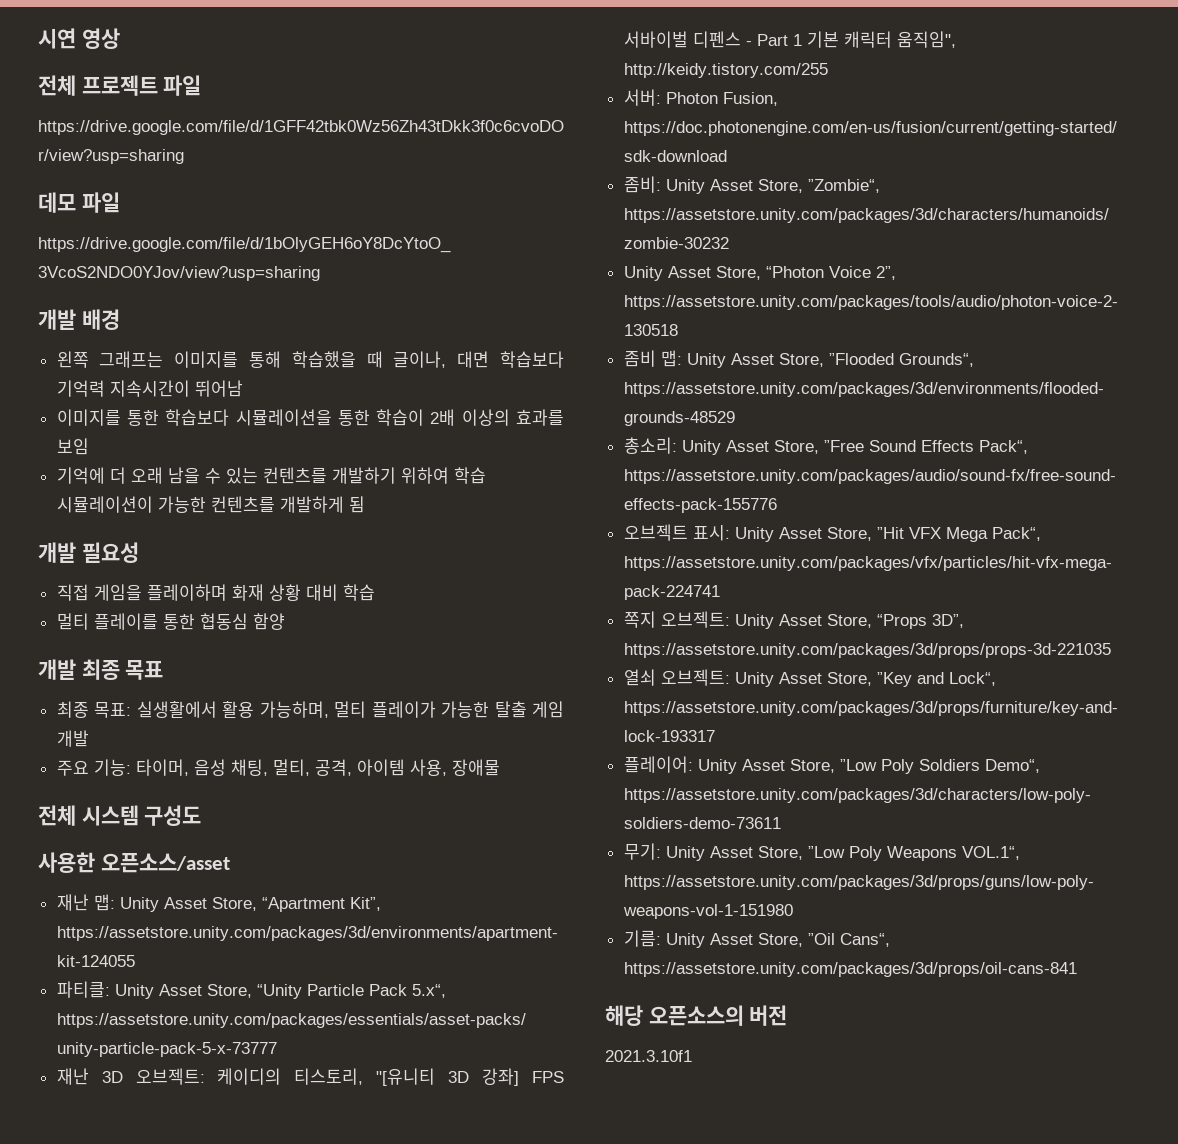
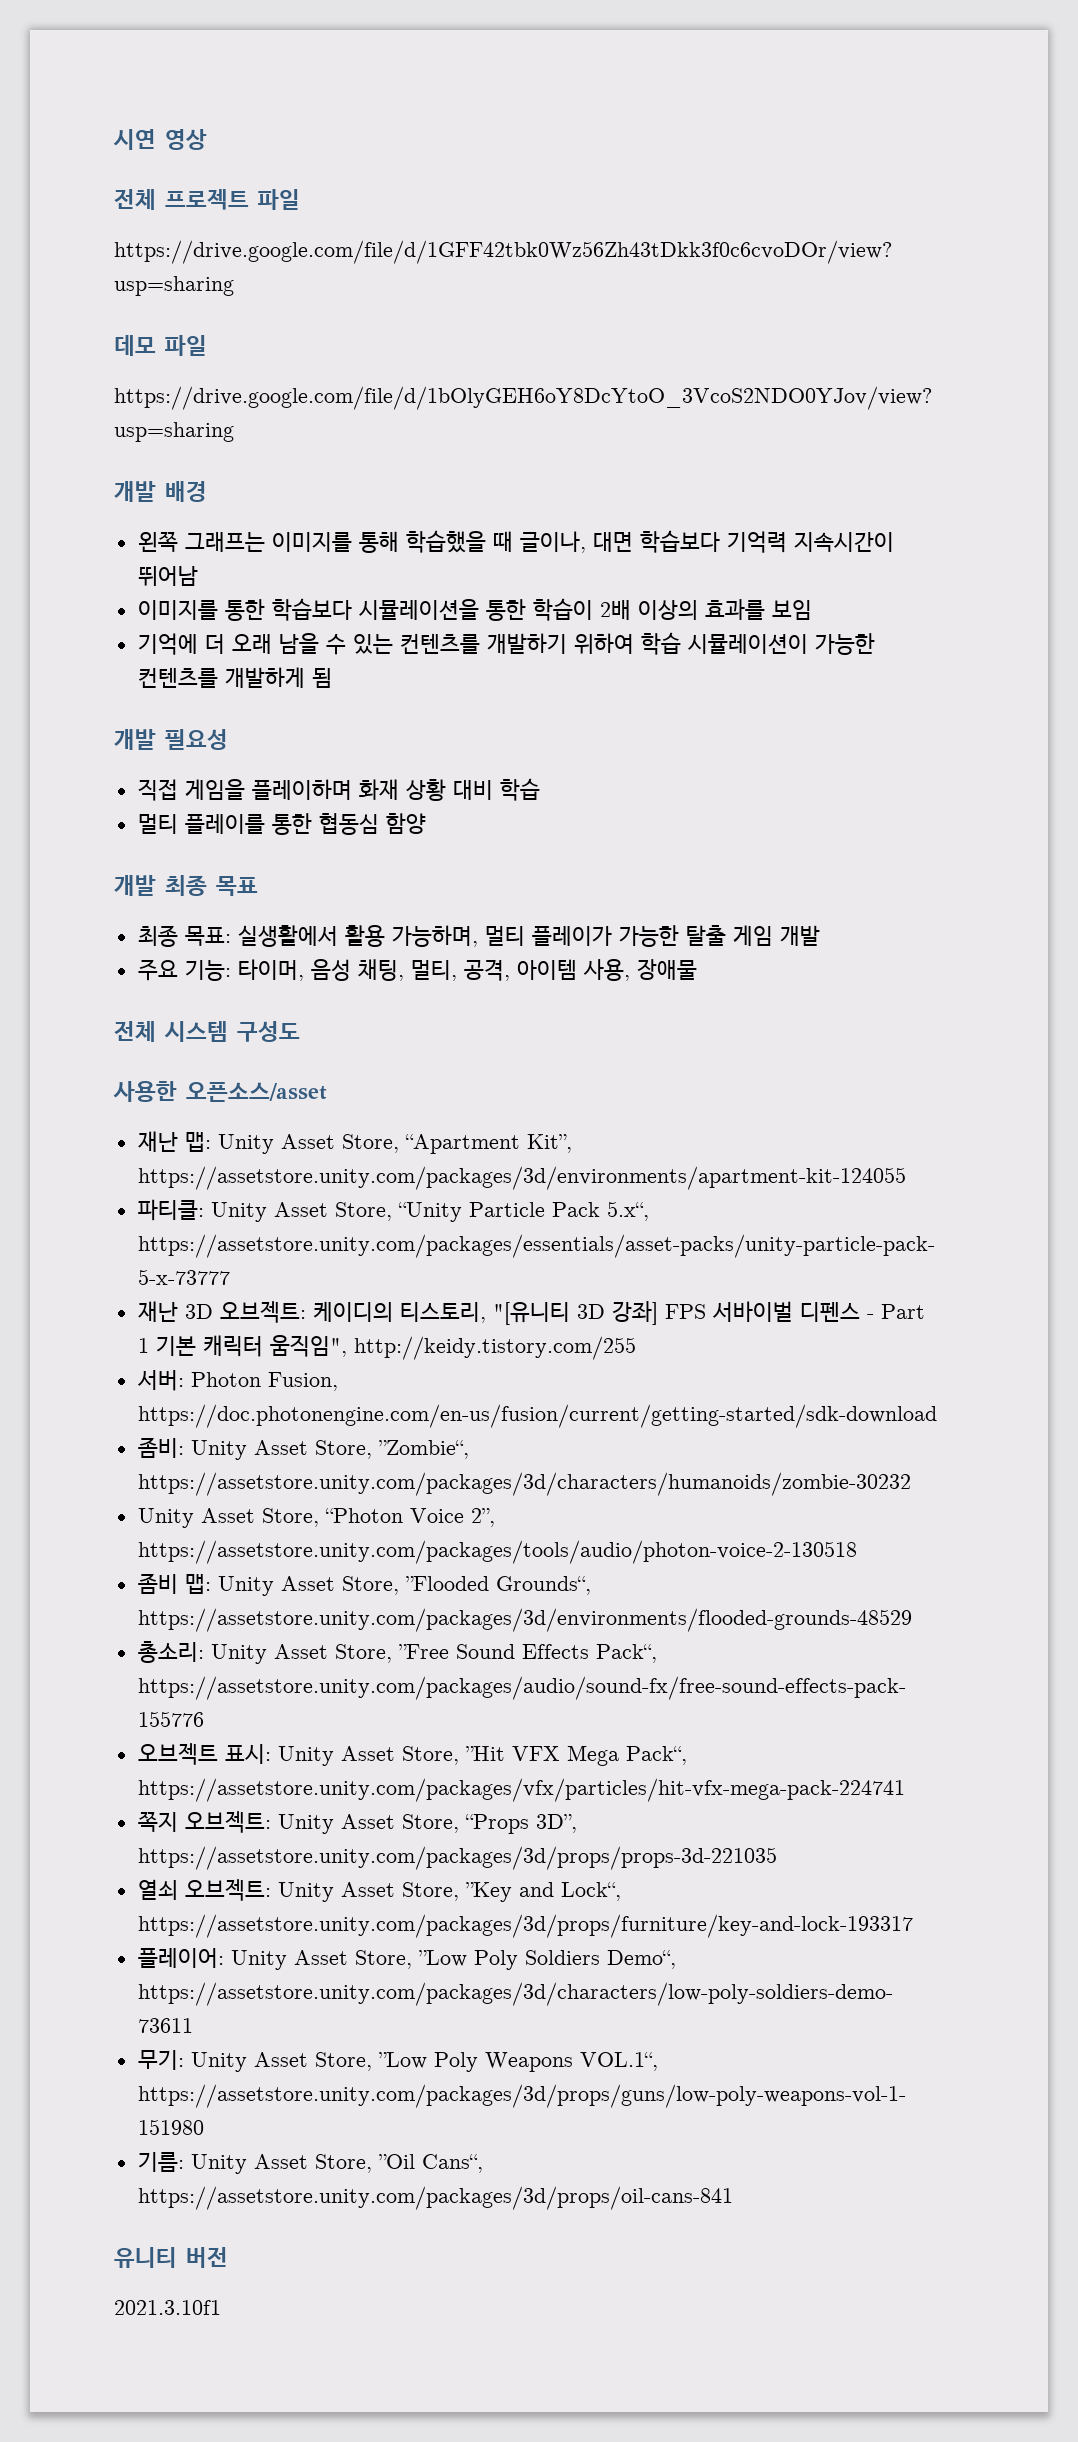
[605,1005,744,1026] 해당 오픈소스의 -> [114,2247,177,2268] 유니티

